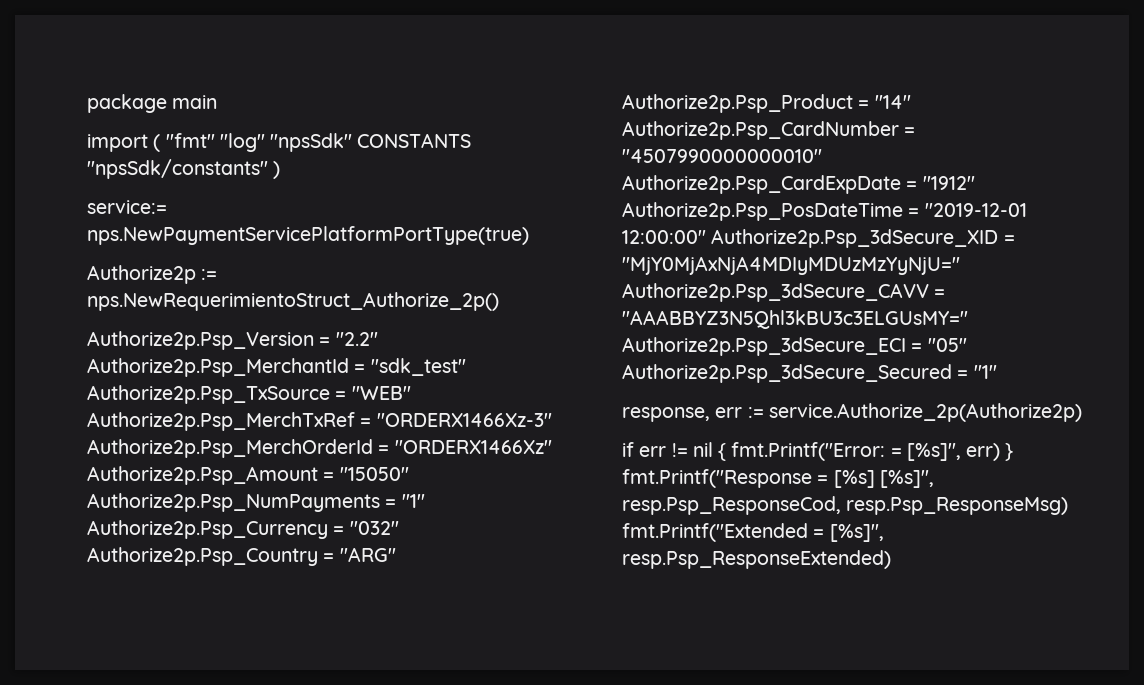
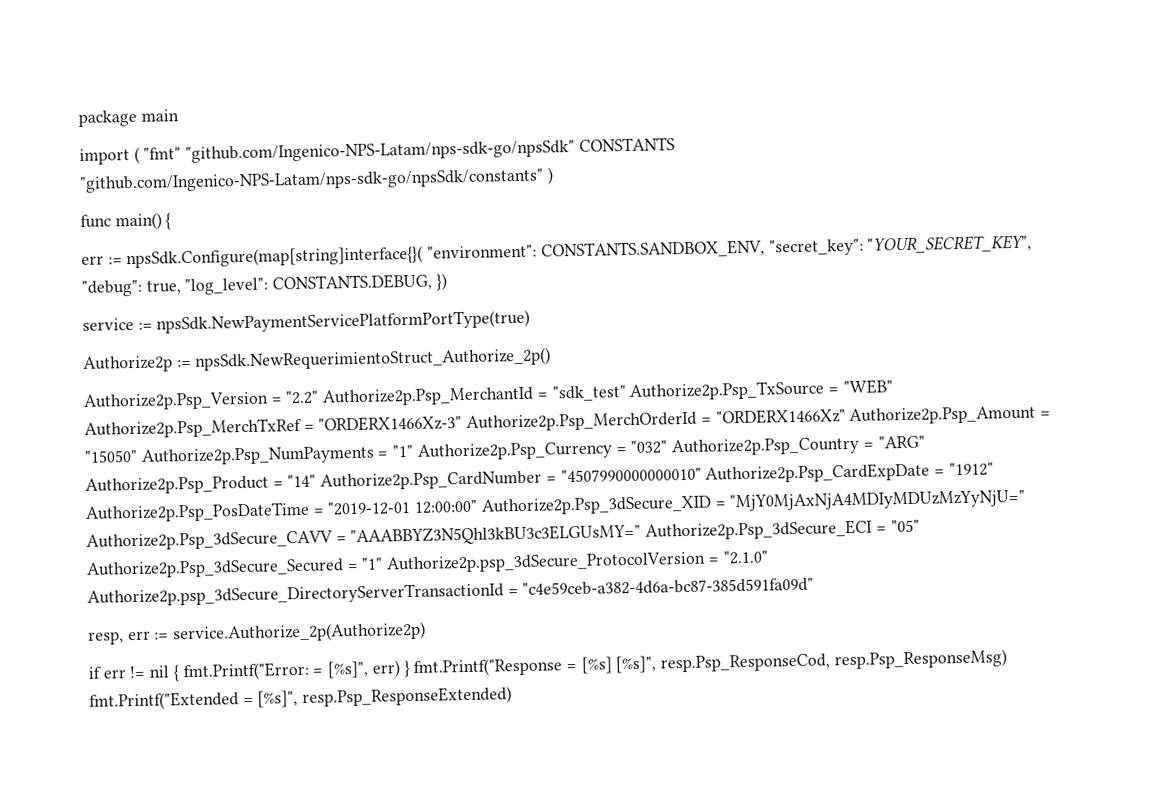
[219,133,472,152] [87,159,281,179] [87,200,167,214] [87,226,529,245] "log" "npsSdk" CONSTANTS "npsSdk/constants" ) // service:= nps.NewPaymentServicePlatformPortType(true) -> [185,137,675,164] [79,167,554,193] [80,212,172,231] [81,234,1033,269] [81,273,447,297] [82,309,531,334] "github.com/Ingenico-NPS-Latam/nps-sdk-go/npsSdk" CONSTANTS "github.com/Ingenico-NPS-Latam/nps-sdk-go/npsSdk/constants" ) // func main() { // err := npsSdk.Configure(map[string]interface{}( "environment": CONSTANTS.SANDBOX_ENV, "secret_key": "YOUR_SECRET_KEY", "debug": true, "log_level": CONSTANTS.DEBUG, }) // service := npsSdk.NewPaymentServicePlatformPortType(true)
[87,292,499,311] nps.NewRequerimientoStruct_Authorize_2p() -> [195,347,552,371] npsSdk.NewRequerimientoStruct_Authorize_2p()
[622,407,710,422] // response, -> [386,550,768,574] [87,577,815,607] [88,631,124,645] Authorize2p.psp_3dSecure_ProtocolVersion = "2.1.0" Authorize2p.psp_3dSecure_DirectoryServerTransactionId = "c4e59ceb-a382-4d6a-bc87-385d591fa09d" // resp,

